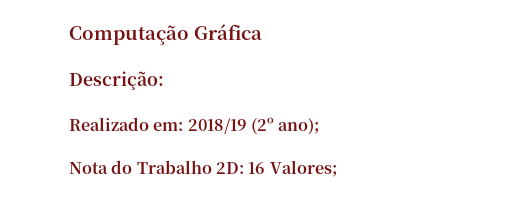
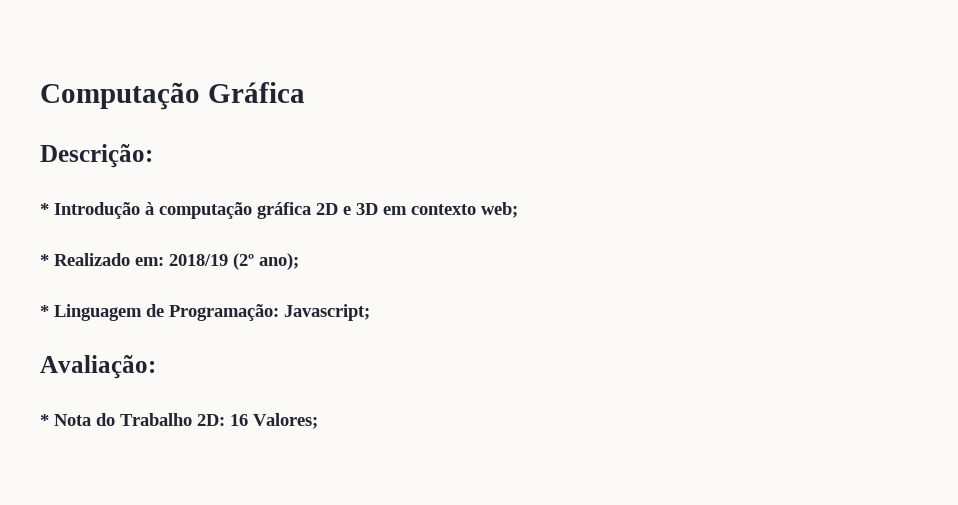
(164, 80) none -> [40,202,518,219] [40,254,49,266] * Introdução à computação gráfica 2D e 3D em contexto web; // *
(320, 126) none -> [40,304,370,321] [40,355,156,379] [40,414,49,426] * Linguagem de Programação: Javascript; // Avaliação: // *

